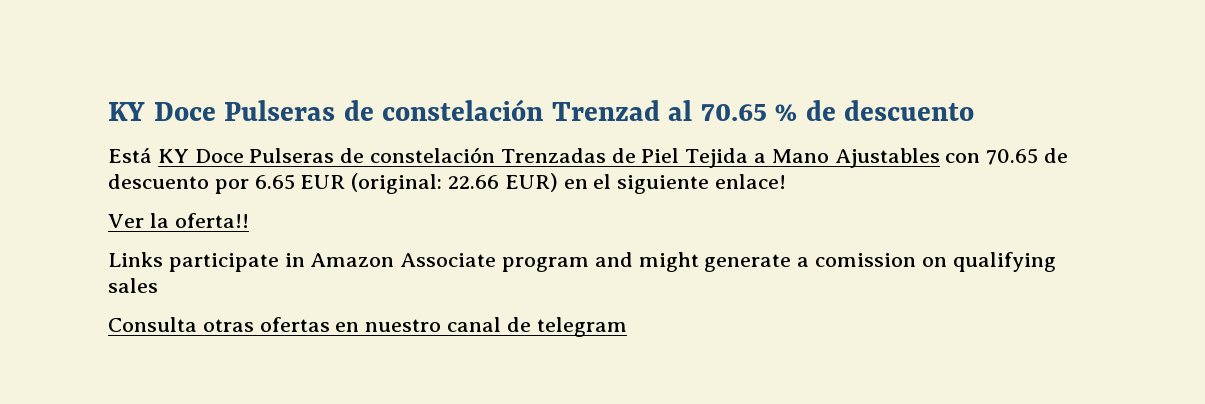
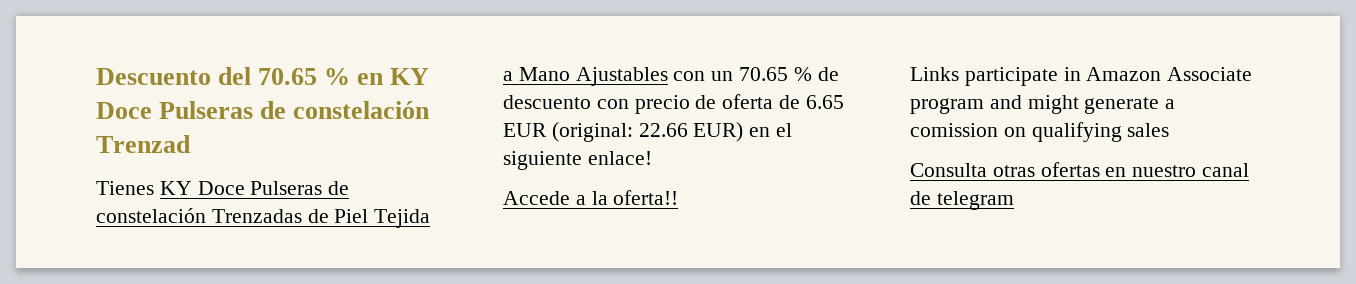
(108, 111) none -> [96,67,385,85] Descuento del 70.65 % en
[668,100,975,121] [108,148,152,163] al 70.65 % de descuento // Está -> [96,181,154,195] // Tienes
[986,148,1069,165] [108,174,249,194] 70.65 de descuento por -> [711,67,839,81] [503,94,801,114] un 70.65 % de descuento con precio de oferta de
[108,214,144,228] Ver -> [503,191,586,205] Accede a

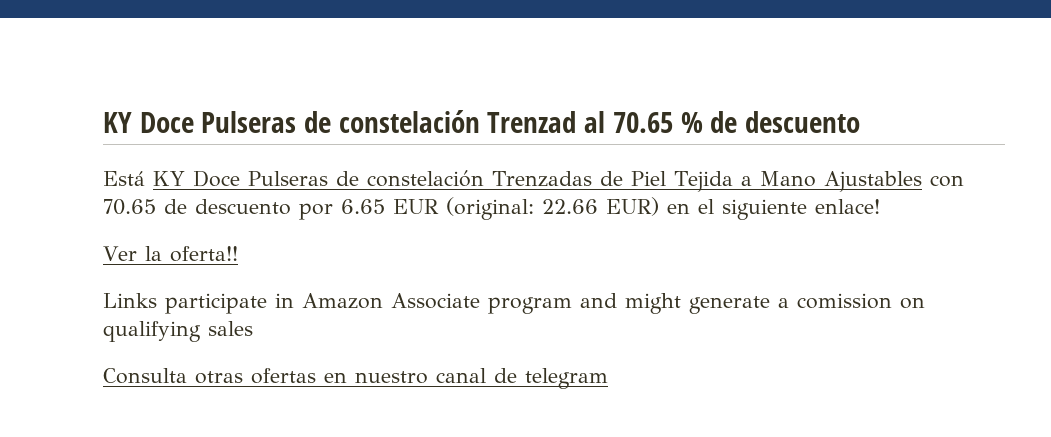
[96,67,385,85] Descuento del 70.65 % en -> (103, 122) none
[96,181,154,195] // Tienes -> [584,111,860,133] [103,171,145,186] al 70.65 % de descuento // Está
[711,67,839,81] [503,94,801,114] un 70.65 % de descuento con precio de oferta de -> [103,199,333,220] 70.65 de descuento por
[503,191,586,205] Accede a -> [103,246,137,261] Ver

